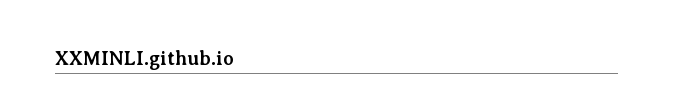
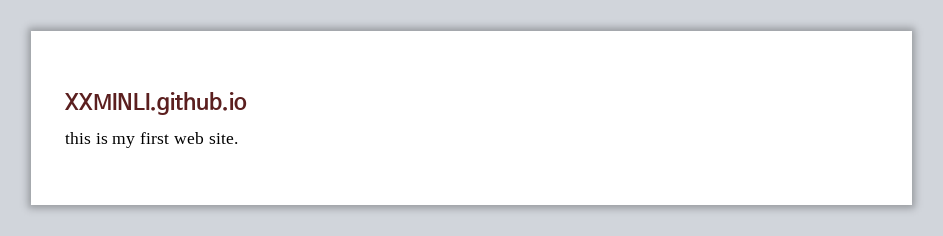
(234, 60) none -> [65,132,238,148] // this is my first web site.

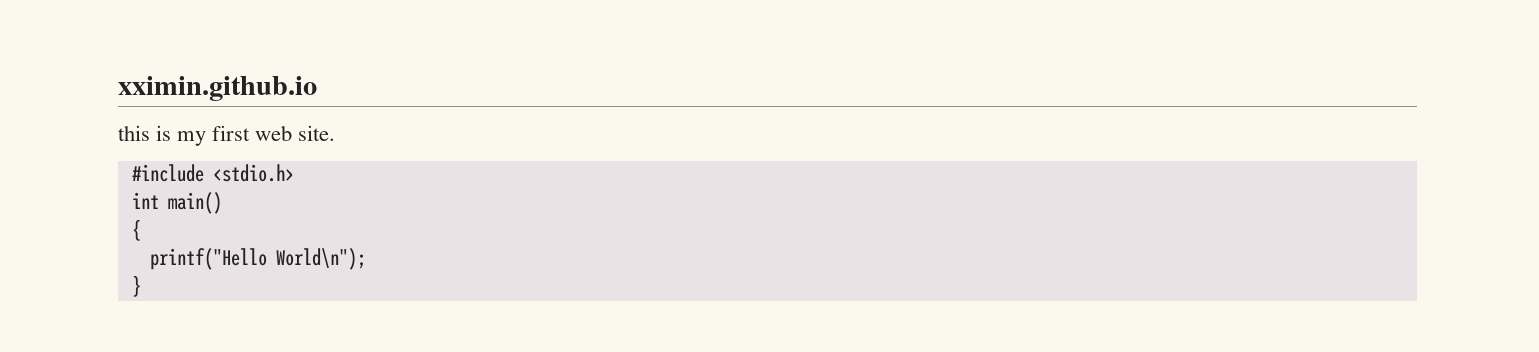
[64,92,247,115] XXMINLI.github.io -> [118,76,317,101] xximin.github.io
(238, 138) none -> [131,164,294,182] [131,192,222,214] [131,219,141,241] [149,248,366,270] [131,275,141,297] // #include <stdio.h> // int main() // { // printf("Hello World\n"); // }

